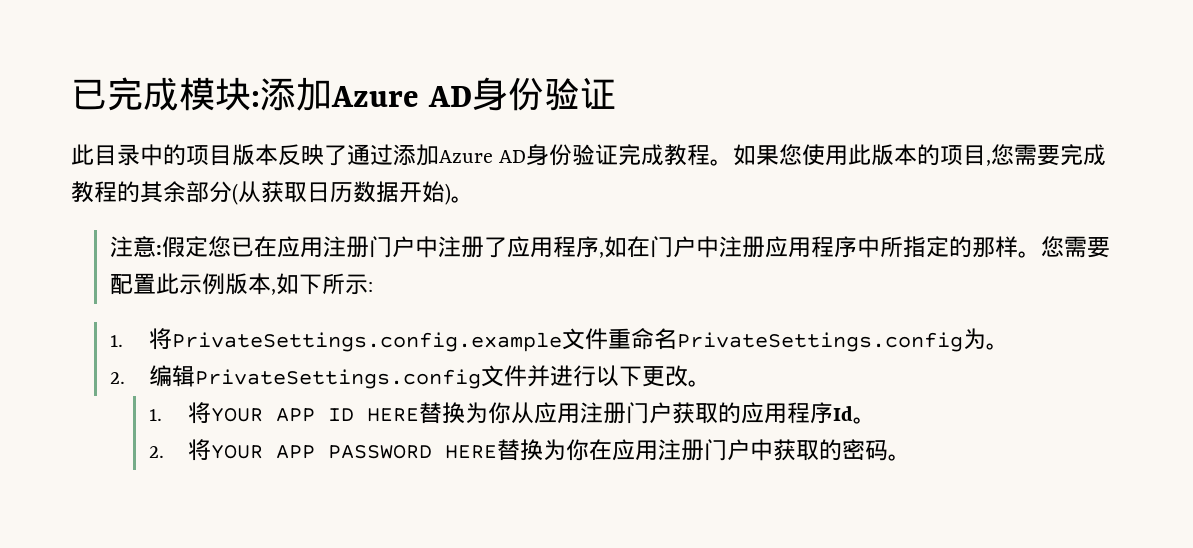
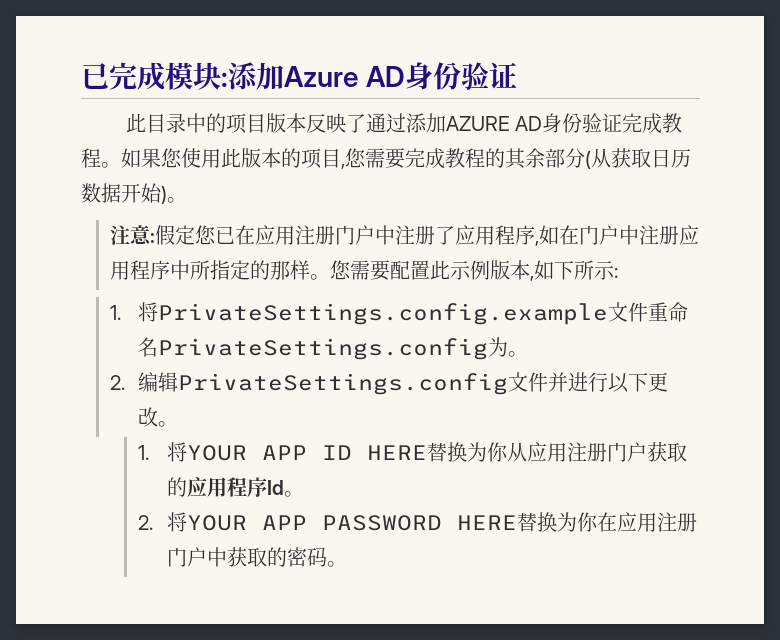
[439,150,493,163] Azure -> [445,116,510,131] AZURE

